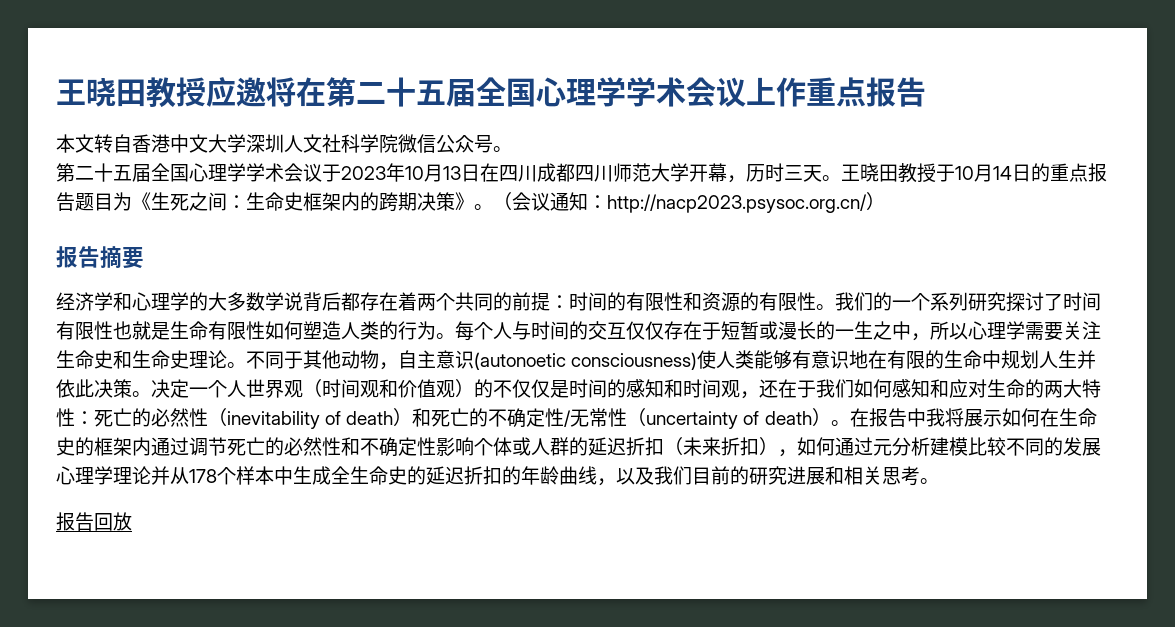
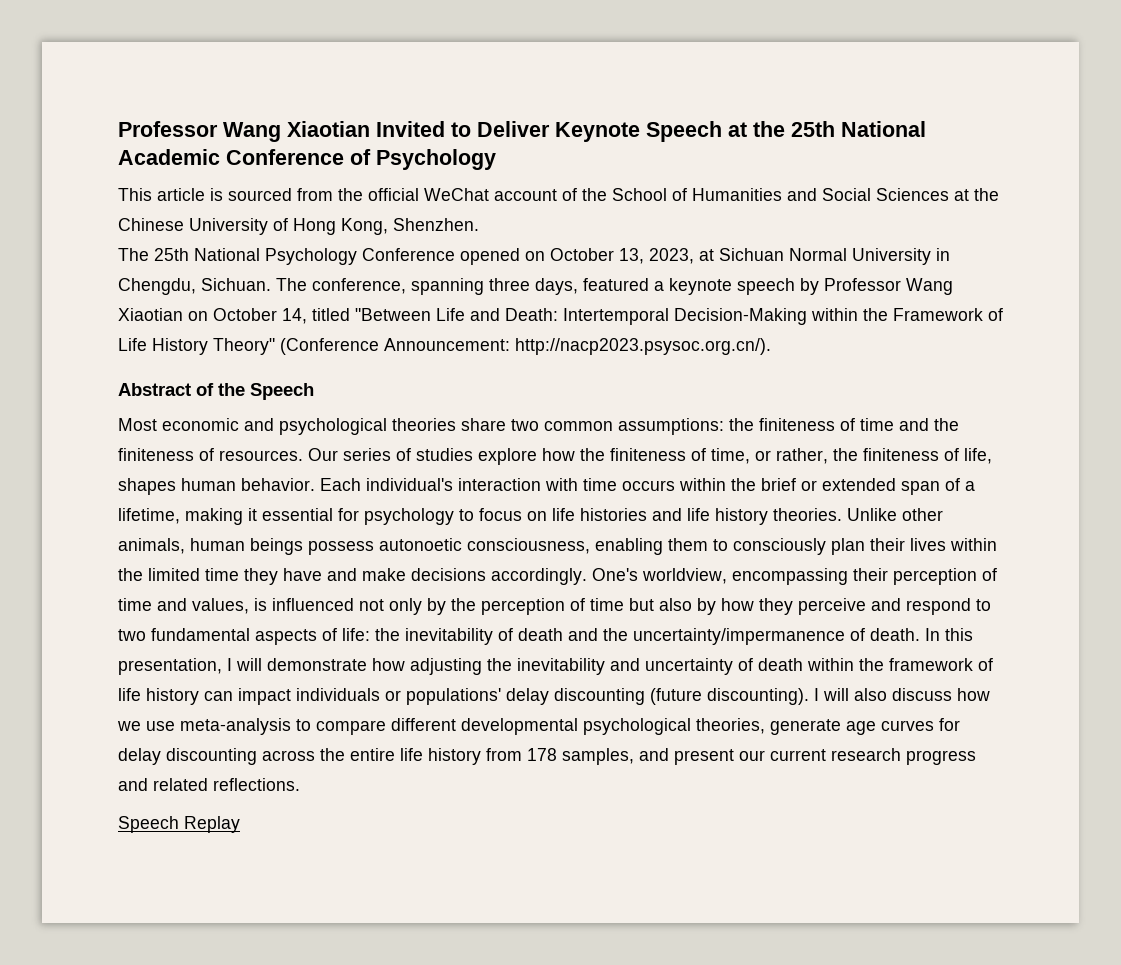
[56,77,926,108] [56,134,512,153] [56,163,1107,183] [56,192,885,213] [56,246,144,269] [56,292,1101,312] [56,321,1101,341] [56,350,1097,370] [56,379,1101,399] [56,408,1097,429] [56,437,1101,457] [56,466,939,486] [56,512,132,531] 王晓田教授应邀将在第二十五届全国心理学学术会议上作重点报告 // 本文转自香港中文大学深圳人文社科学院微信公众号。 // 第二十五届全国心理学学术会议于2023年10月13日在四川成都四川师范大学开幕，历时三天。王晓田教授于10月14日的重点报告题目为《生死之间：生命史框架内的跨期决策》。（会议通知：http://nacp2023.psysoc.org.cn/） // 报告摘要 // 经济学和心理学的大多数学说背后都存在着两个共同的前提：时间的有限性和资源的有限性。我们的一个系列研究探讨了时间有限性也就是生命有限性如何塑造人类的行为。每个人与时间的交互仅仅存在于短暂或漫长的一生之中，所以心理学需要关注生命史和生命史理论。不同于其他动物，自主意识(autonoetic consciousness)使人类能够有意识地在有限的生命中规划人生并依此决策。决定一个人世界观（时间观和价值观）的不仅仅是时间的感知和时间观，还在于我们如何感知和应对生命的两大特性：死亡的必然性（inevitability of death）和死亡的不确定性/无常性（uncertainty of death）。在报告中我将展示如何在生命史的框架内通过调节死亡的必然性和不确定性影响个体或人群的延迟折扣（未来折扣），如何通过元分析建模比较不同的发展心理学理论并从178个样本中生成全生命史的延迟折扣的年龄曲线，以及我们目前的研究进展和相关思考。 // 报告回放 -> [118,121,926,142] [118,149,496,170] [118,188,999,201] [118,218,479,235] [118,248,950,265] [118,278,953,295] [118,308,1003,325] [118,338,771,355] [118,383,314,400] [118,418,959,435] [118,448,992,465] [118,478,975,495] [118,508,943,525] [118,538,997,555] [118,568,997,585] [118,598,991,615] [118,628,973,645] [118,658,993,675] [118,688,990,705] [117,718,960,735] [118,748,976,765] [118,778,300,791] [118,816,240,833] Professor Wang Xiaotian Invited to Deliver Keynote Speech at the 25th National Academic Conference of Psychology // This article is sourced from the official WeChat account of the School of Humanities and Social Sciences at the Chinese University of Hong Kong, Shenzhen. // The 25th National Psychology Conference opened on October 13, 2023, at Sichuan Normal University in Chengdu, Sichuan. The conference, spanning three days, featured a keynote speech by Professor Wang Xiaotian on October 14, titled "Between Life and Death: Intertemporal Decision-Making within the Framework of Life History Theory" (Conference Announcement: http://nacp2023.psysoc.org.cn/). // Abstract of the Speech // Most economic and psychological theories share two common assumptions: the finiteness of time and the finiteness of resources. Our series of studies explore how the finiteness of time, or rather, the finiteness of life, shapes human behavior. Each individual's interaction with time occurs within the brief or extended span of a lifetime, making it essential for psychology to focus on life histories and life history theories. Unlike other animals, human beings possess autonoetic consciousness, enabling them to consciously plan their lives within the limited time they have and make decisions accordingly. One's worldview, encompassing their perception of time and values, is influenced not only by the perception of time but also by how they perceive and respond to two fundamental aspects of life: the inevitability of death and the uncertainty/impermanence of death. In this presentation, I will demonstrate how adjusting the inevitability and uncertainty of death within the framework of life history can impact individuals or populations' delay discounting (future discounting). I will also discuss how we use meta-analysis to compare different developmental psychological theories, generate age curves for delay discounting across the entire life history from 178 samples, and present our current research progress and related reflections. // Speech Replay

